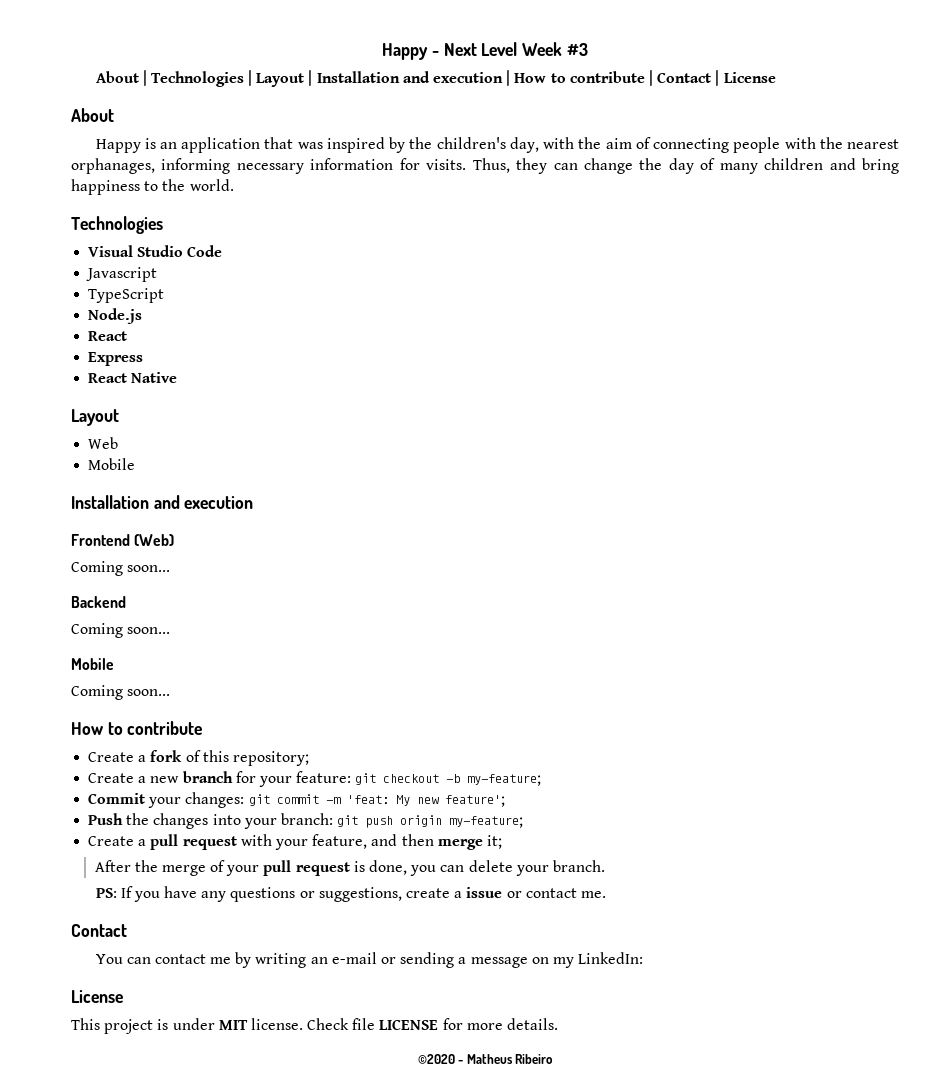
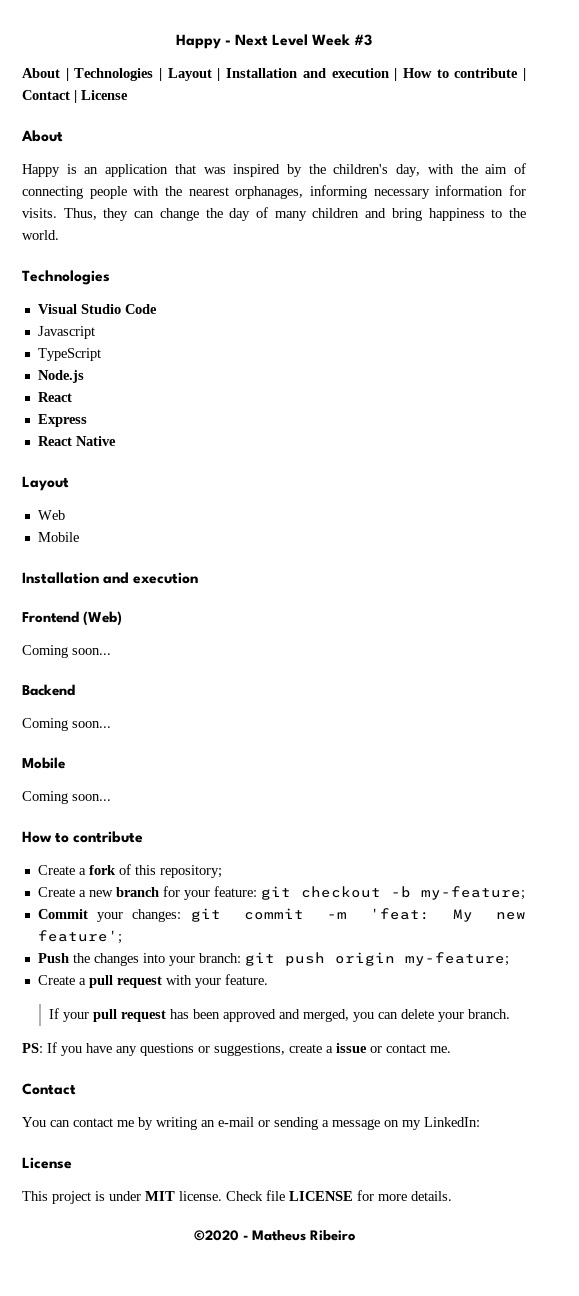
[312,834,502,850] [94,860,408,876] feature, and then merge it; // After the merge of your pull request is done, -> [224,974,268,985] [49,1008,350,1022] feature. // If your pull request has been approved and merged,

